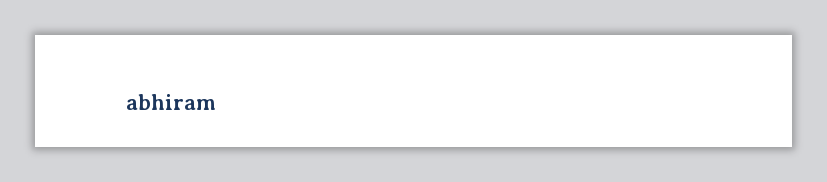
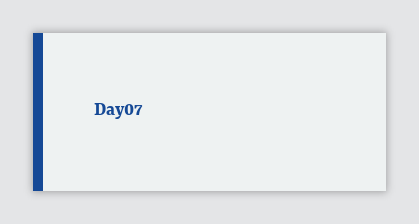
[126,94,216,110] abhiram -> [94,103,143,119] Day07

